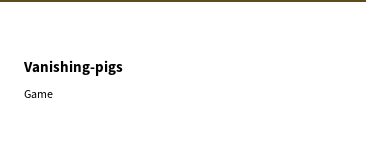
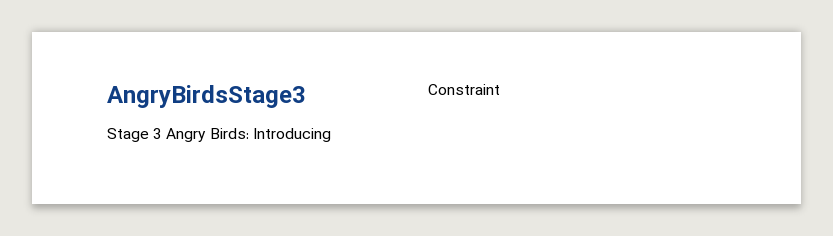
[23,60,123,76] [24,90,53,99] Vanishing-pigs // Game -> [107,85,306,108] [107,128,331,142] [428,84,500,95] AngryBirdsStage3 // Stage 3 Angry Birds: Introducing Constraint

